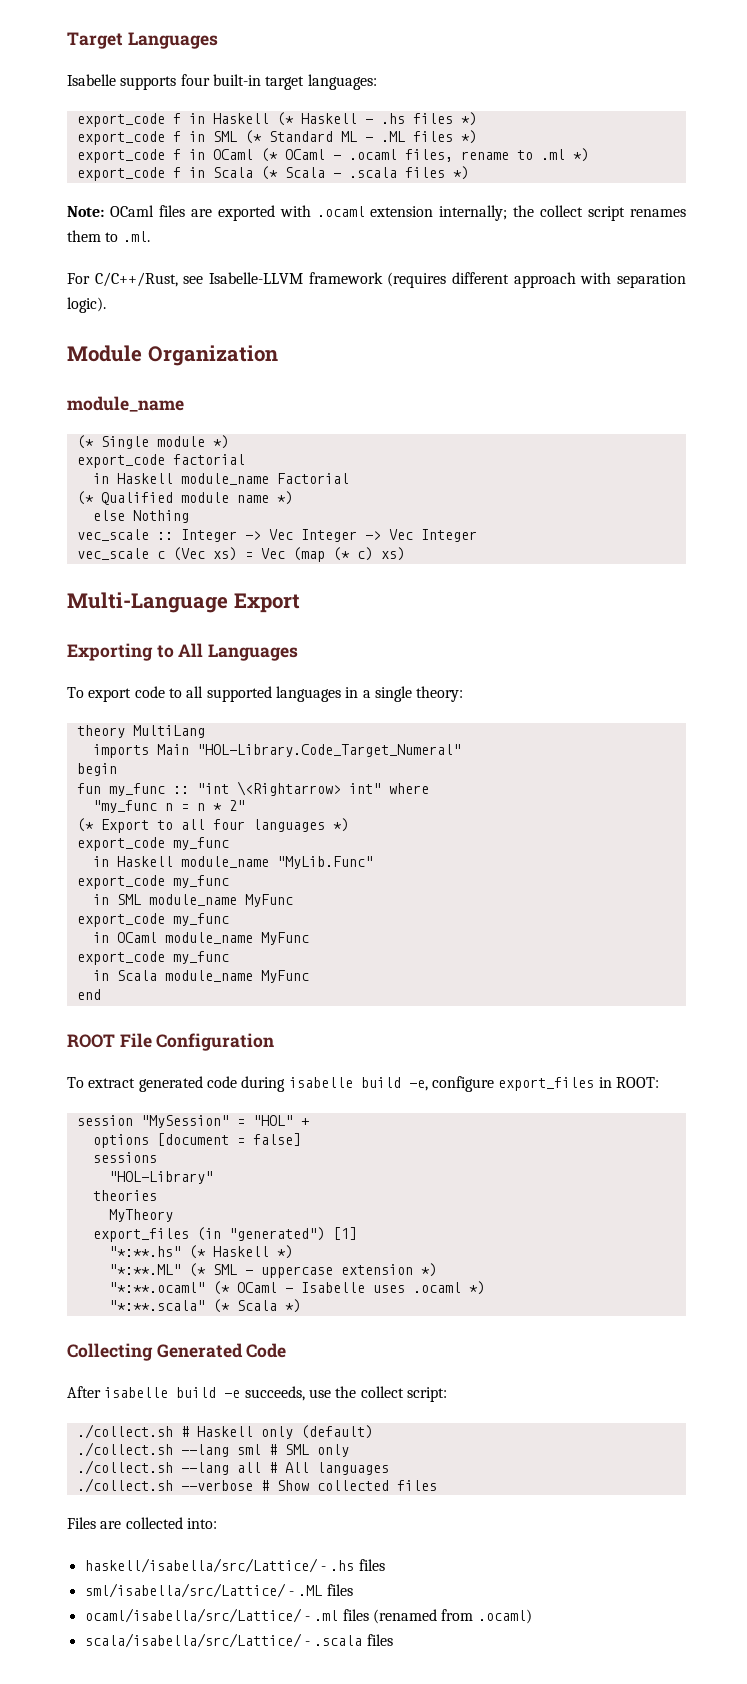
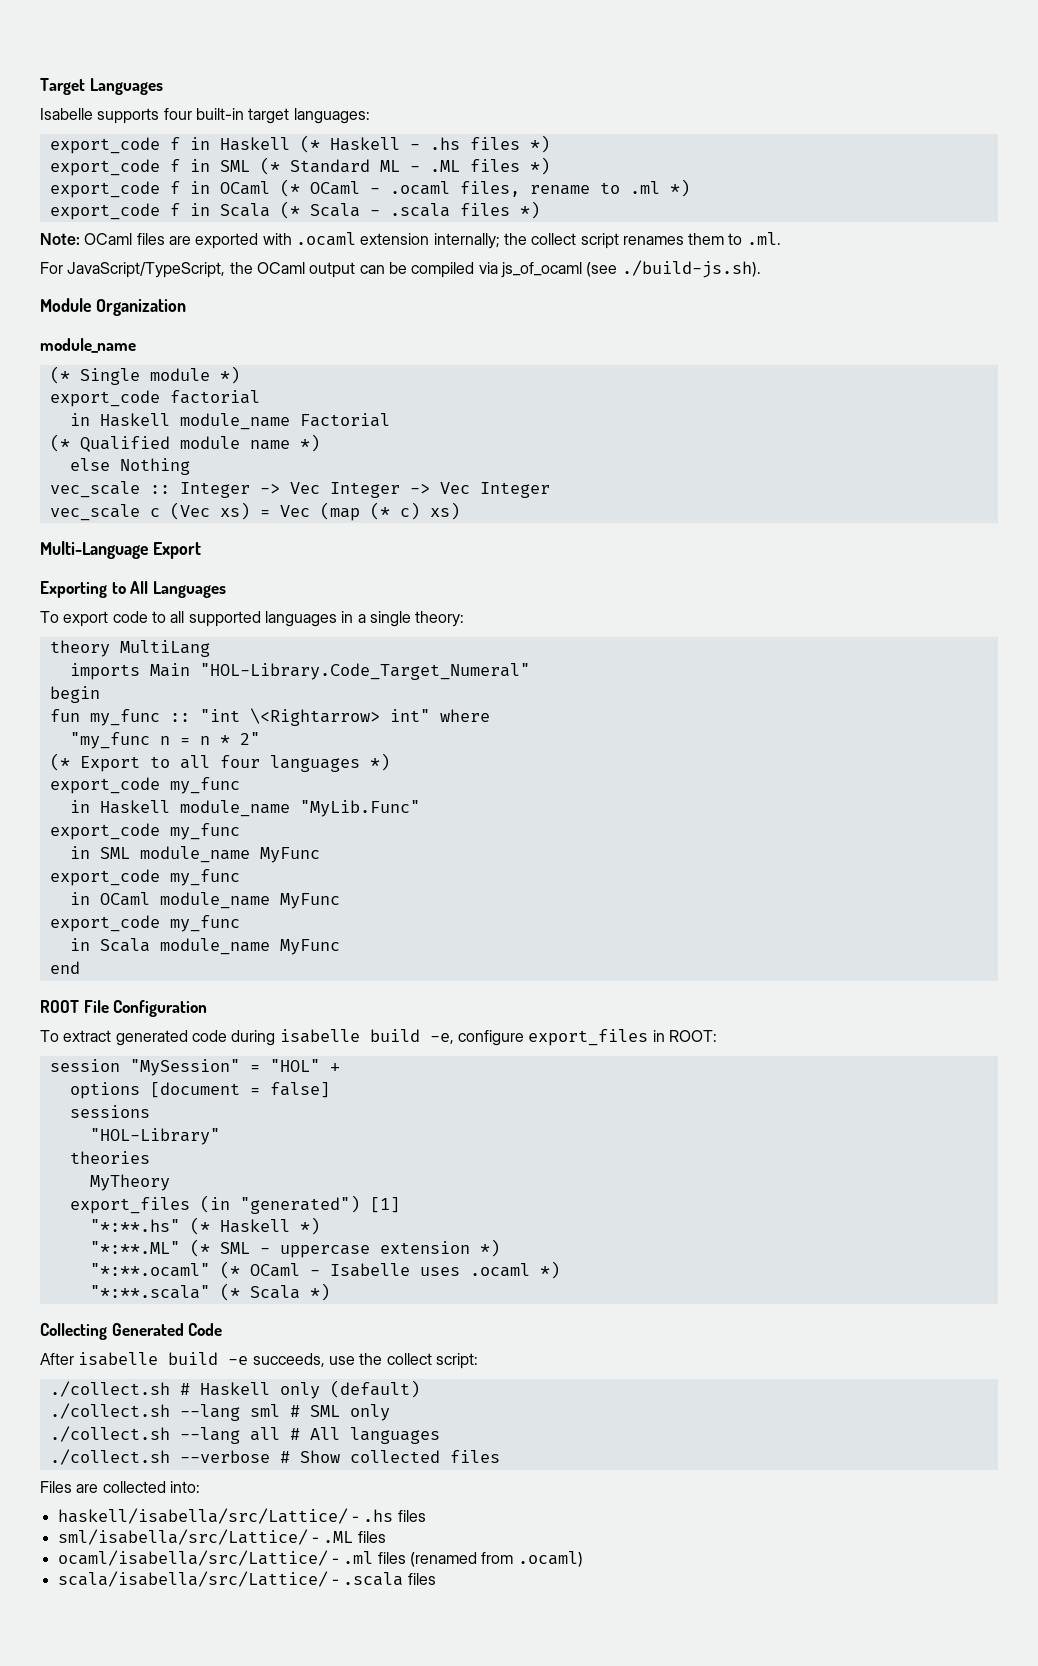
[94,272,686,288] [67,297,106,313] C/C++/Rust, see Isabelle-LLVM framework (requires different approach with separation logic). -> [67,260,761,278] JavaScript/TypeScript, the OCaml output can be compiled via js_of_ocaml (see ./build-js.sh).

